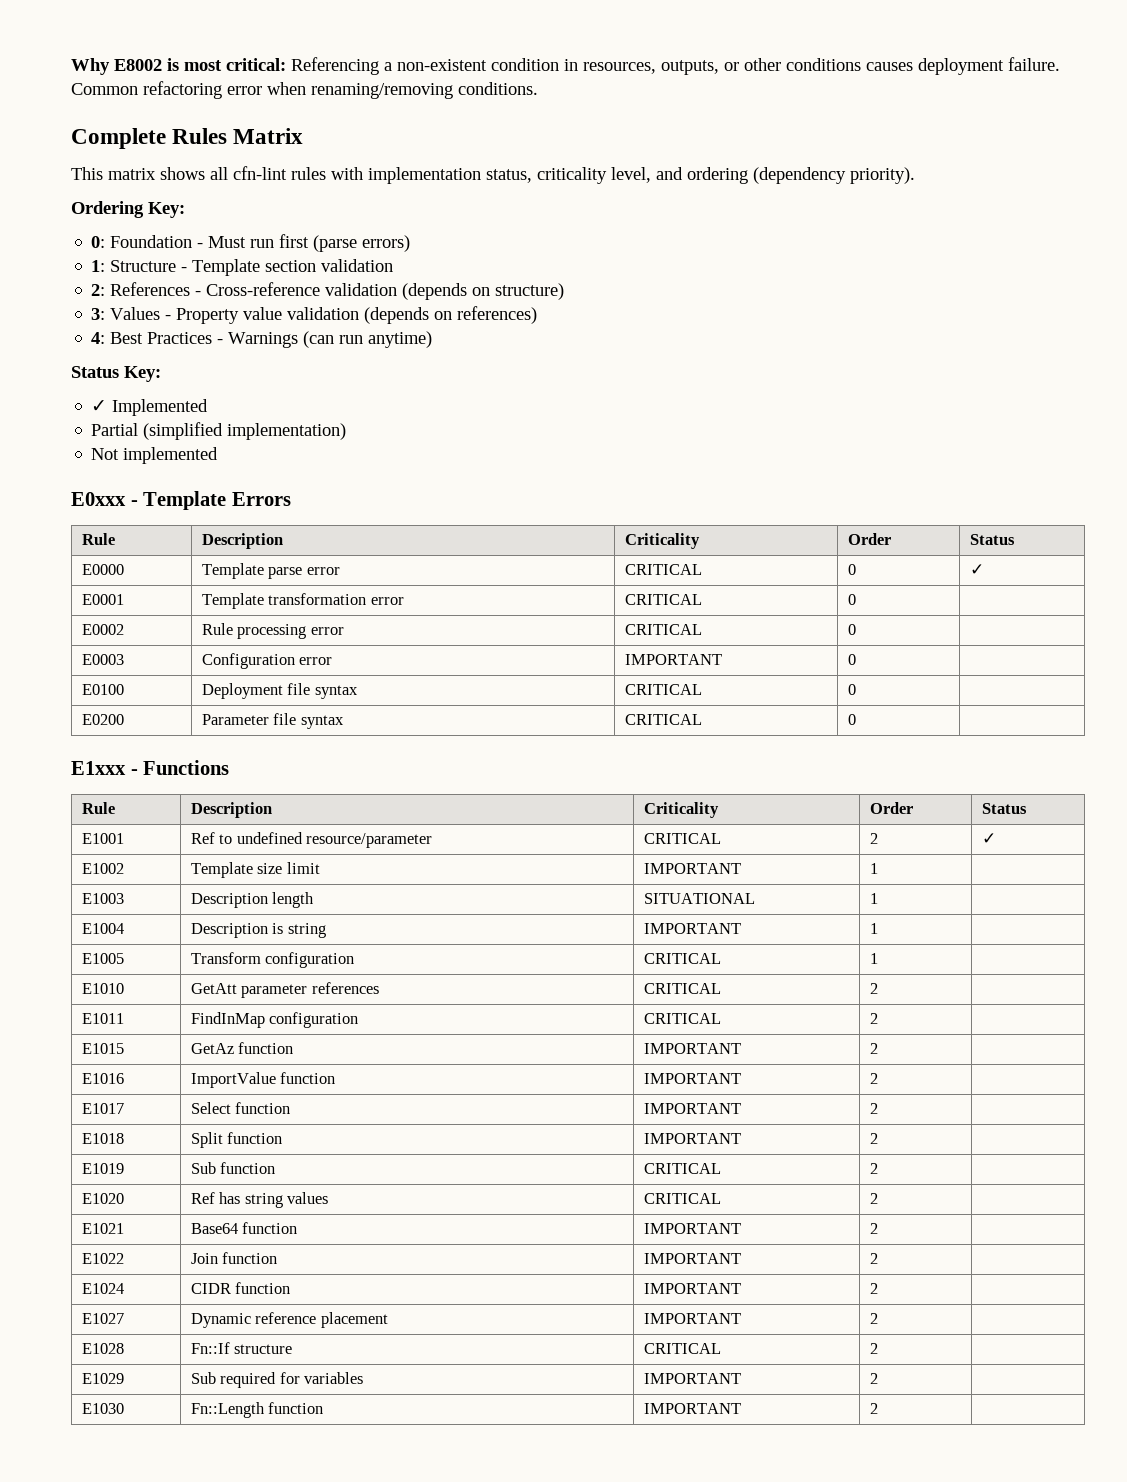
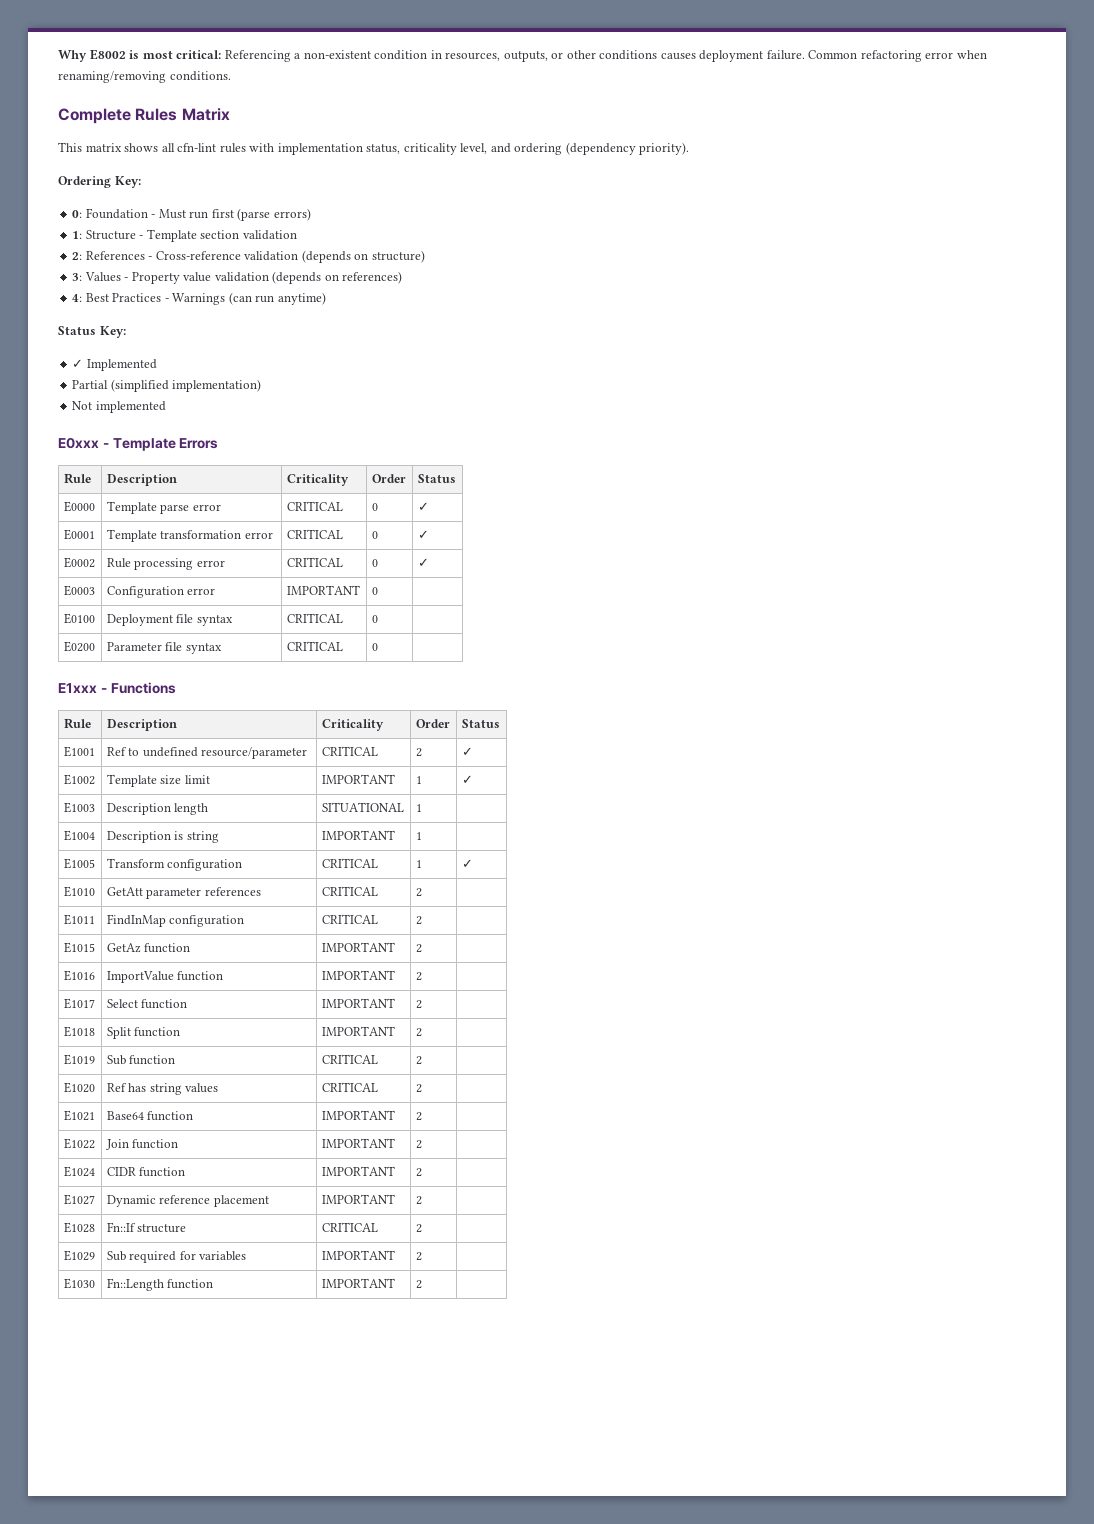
(856, 599) none -> [417,530,429,539] ✓
(856, 629) none -> [417,558,429,567] ✓
(878, 868) none -> [461,775,473,784] ✓
(878, 958) none -> [461,859,473,868] ✓

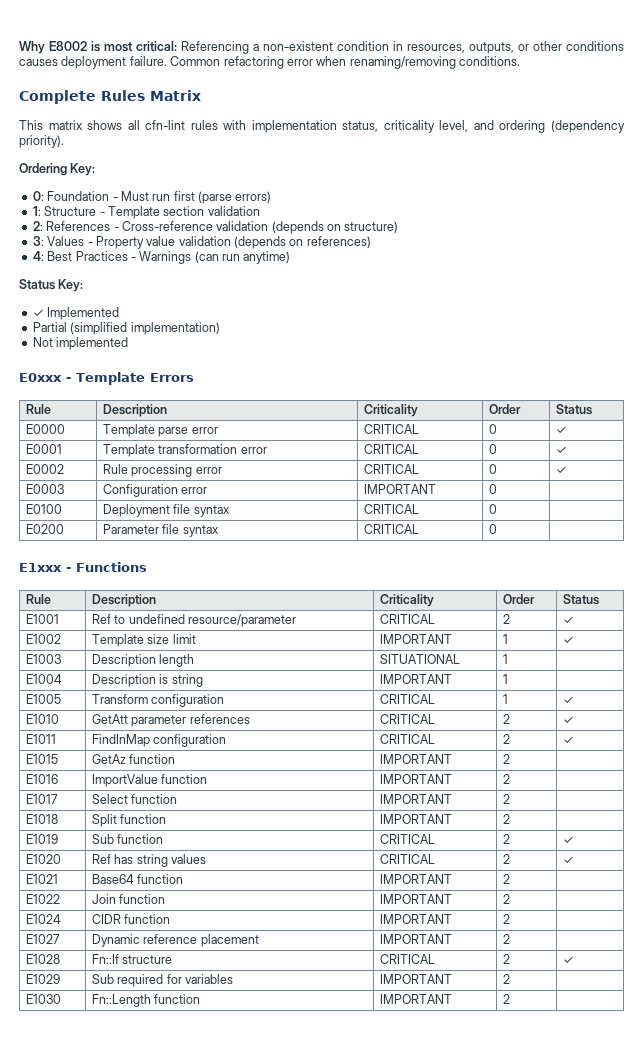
(422, 892) none -> [563,716,575,724] ✓
(422, 920) none -> [563,736,575,744] ✓
(422, 1060) none -> [563,836,575,844] ✓
(422, 1088) none -> [563,856,575,864] ✓
(422, 1228) none -> [563,956,575,964] ✓

